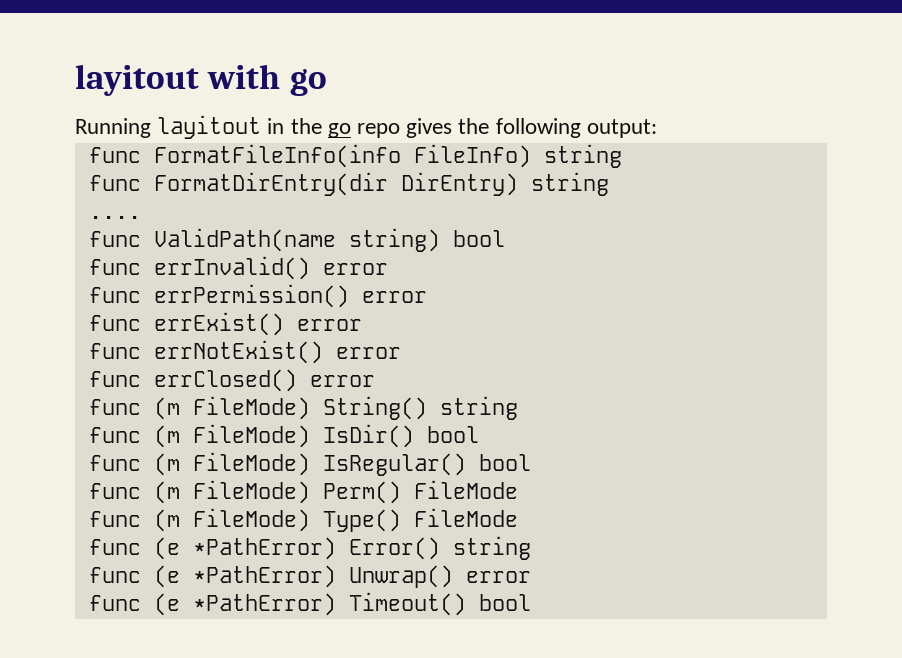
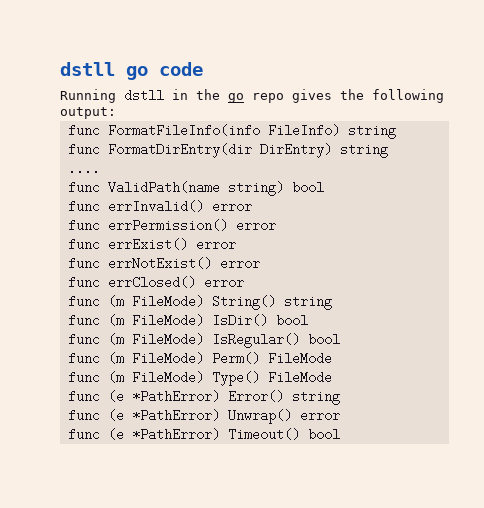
[75,64,327,96] layitout with go -> [60,62,203,80] dstll go code
[157,115,262,139] layitout -> [124,89,164,102] dstll

